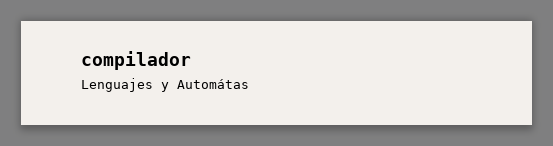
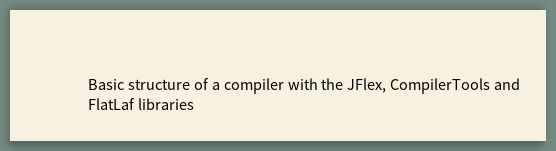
[81,51,191,70] [81,78,249,92] compilador // Lenguajes y Automátas -> [88,78,521,94] [88,98,194,110] Basic structure of a compiler with the JFlex, CompilerTools and FlatLaf libraries

